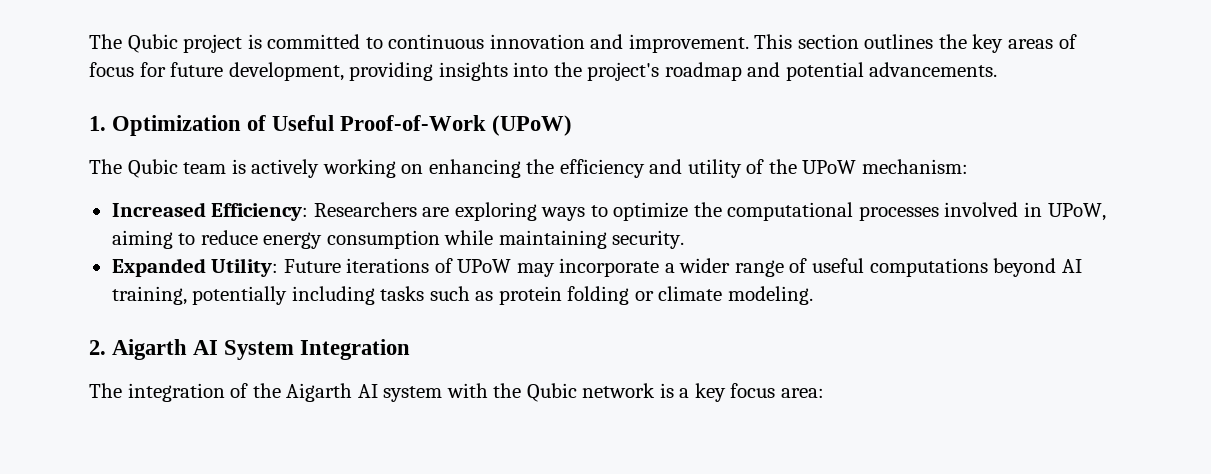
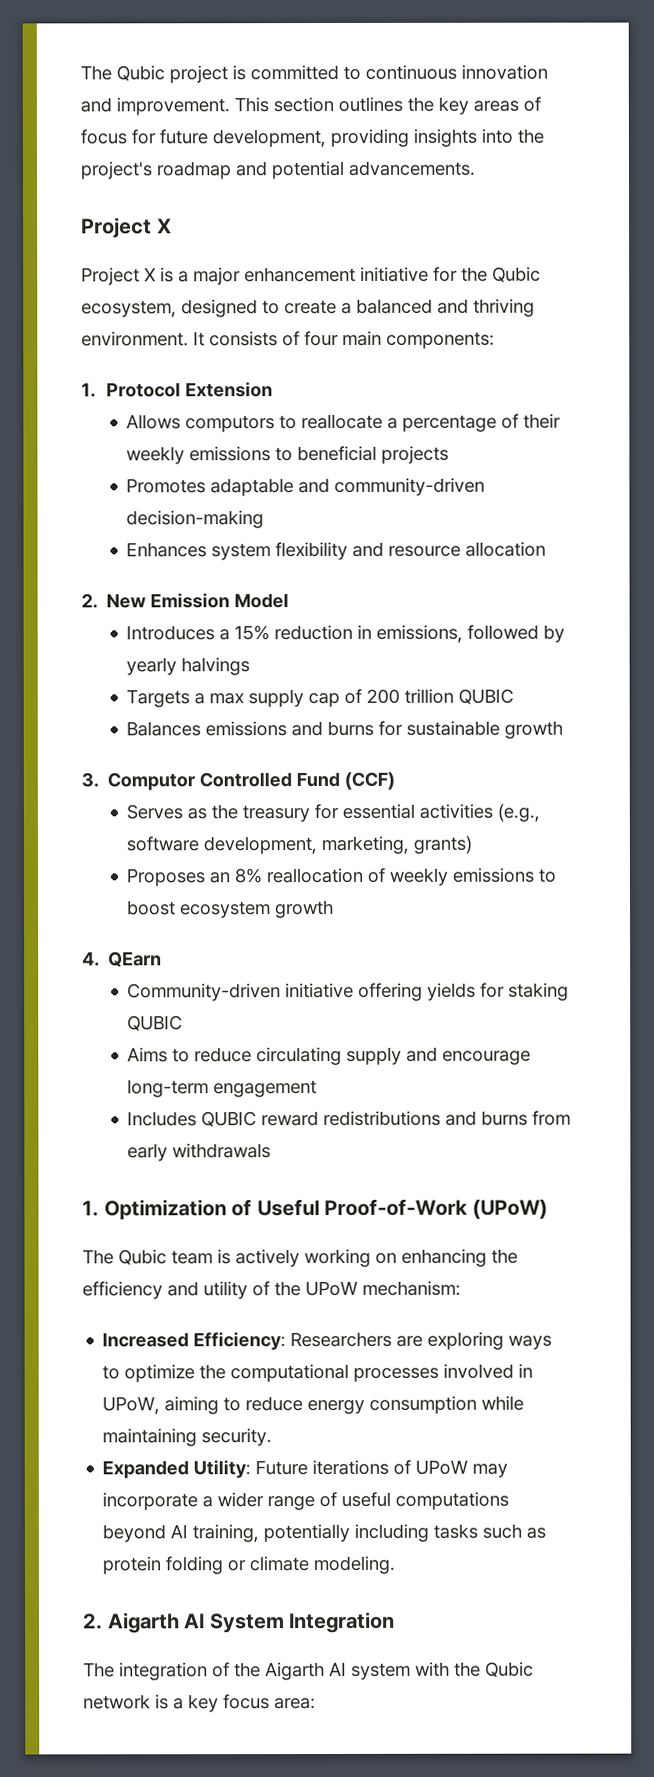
(998, 69) none -> [81,217,172,239] [81,266,541,286] [81,298,535,318] [81,330,495,349] [81,382,273,398] [126,413,562,433] [126,445,450,465] [126,477,486,497] [126,510,265,529] [126,541,547,561] [81,593,290,609] [126,624,566,643] [126,657,251,676] [126,688,515,708] [126,720,564,739] [81,771,396,791] [126,803,541,823] [126,835,473,855] [126,867,557,887] [127,899,335,919] [82,951,163,968] [127,982,570,1002] [127,1015,184,1032] [127,1046,532,1066] [127,1079,318,1098] [127,1110,572,1128] [127,1143,272,1162] // Project X // Project X is a major enhancement initiative for the Qubic ecosystem, designed to create a balanced and thriving environment. It consists of four main components: // 1. Protocol Extension // Allows computors to reallocate a percentage of their weekly emissions to beneficial projects // Promotes adaptable and community-driven decision-making // Enhances system flexibility and resource allocation // 2. New Emission Model // Introduces a 15% reduction in emissions, followed by yearly halvings // Targets a max supply cap of 200 trillion QUBIC // Balances emissions and burns for sustainable growth // 3. Computor Controlled Fund (CCF) // Serves as the treasury for essential activities (e.g., software development, marketing, grants) // Proposes an 8% reallocation of weekly emissions to boost ecosystem growth // 4. QEarn // Community-driven initiative offering yields for staking QUBIC // Aims to reduce circulating supply and encourage long-term engagement // Includes QUBIC reward redistributions and burns from early withdrawals

